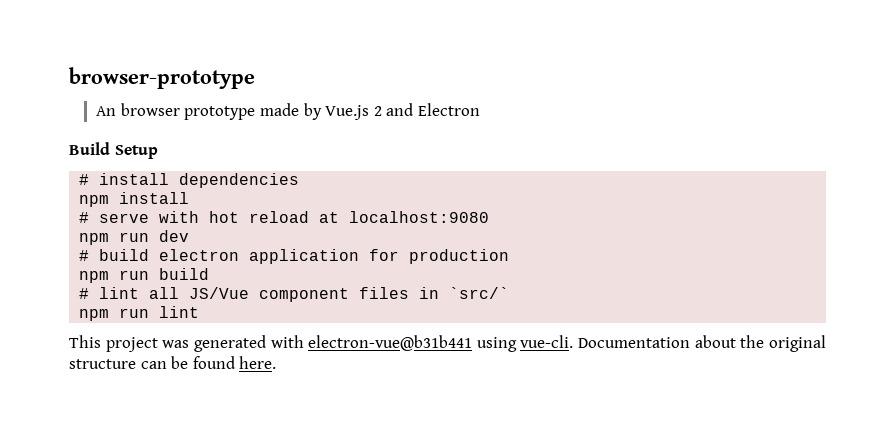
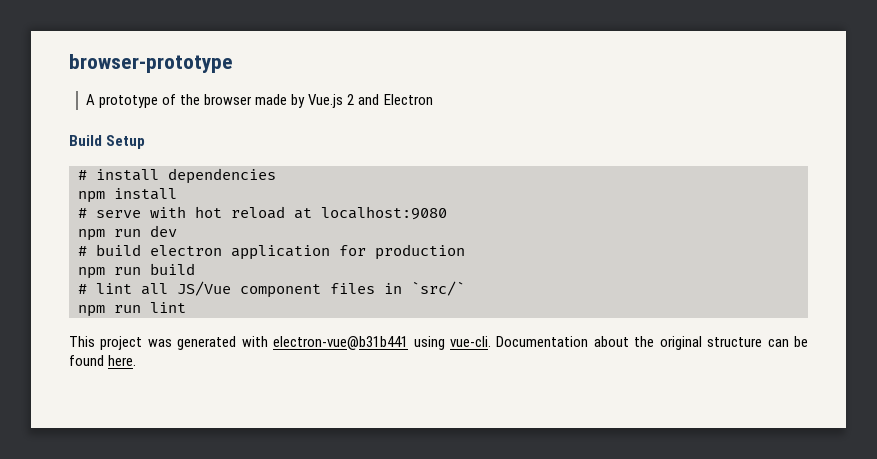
[96,103,256,120] An browser prototype -> [86,94,253,108] A prototype of the browser

